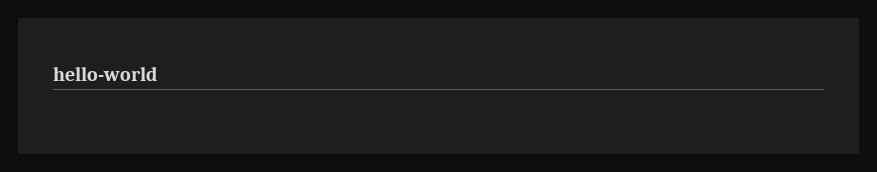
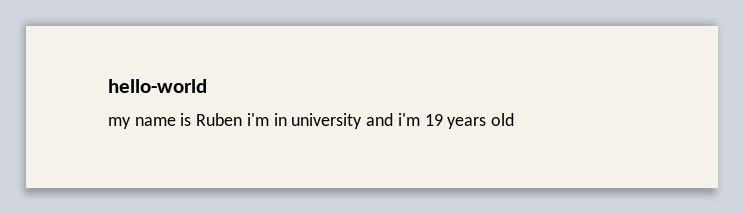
(157, 73) none -> [108,113,514,129] // my name is Ruben i'm in university and i'm 19 years old

